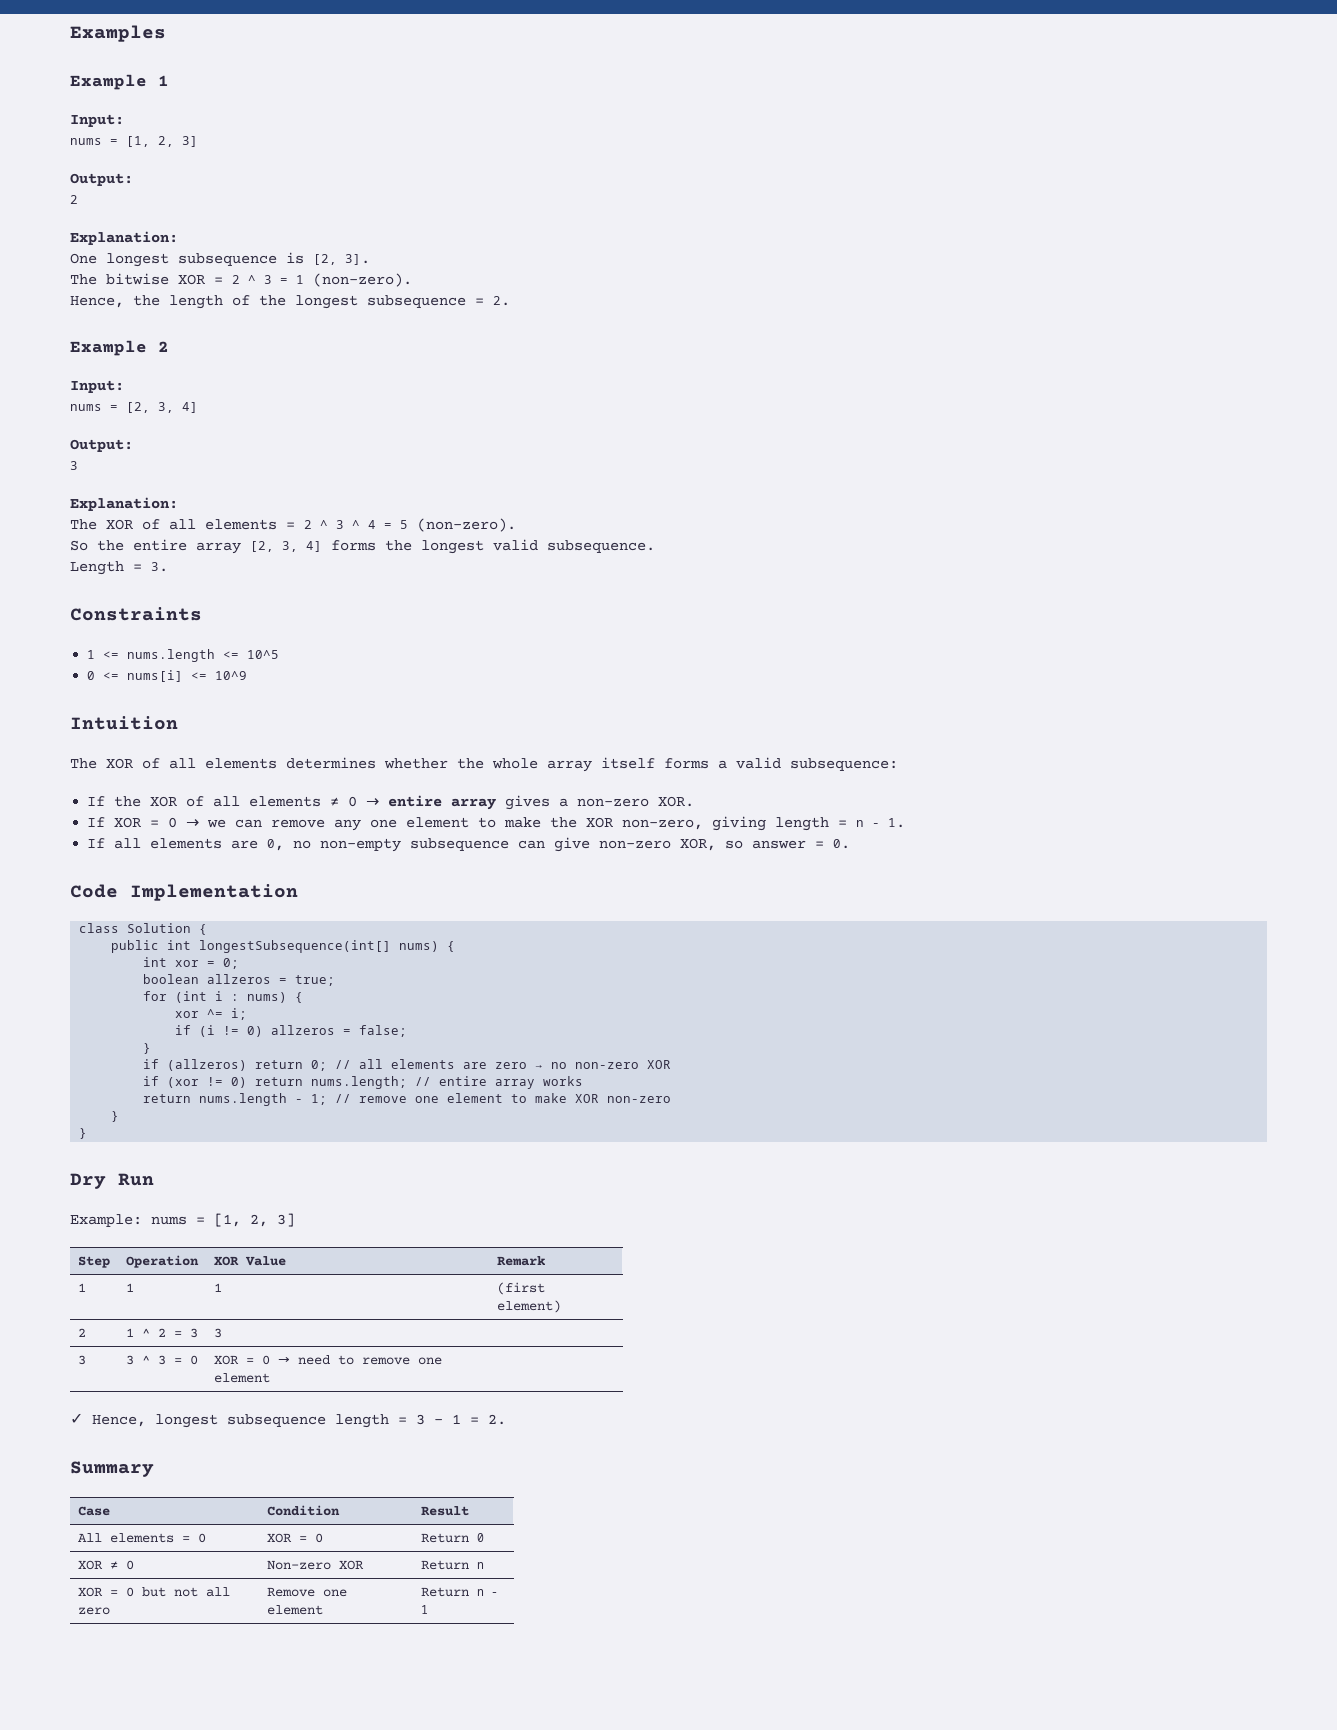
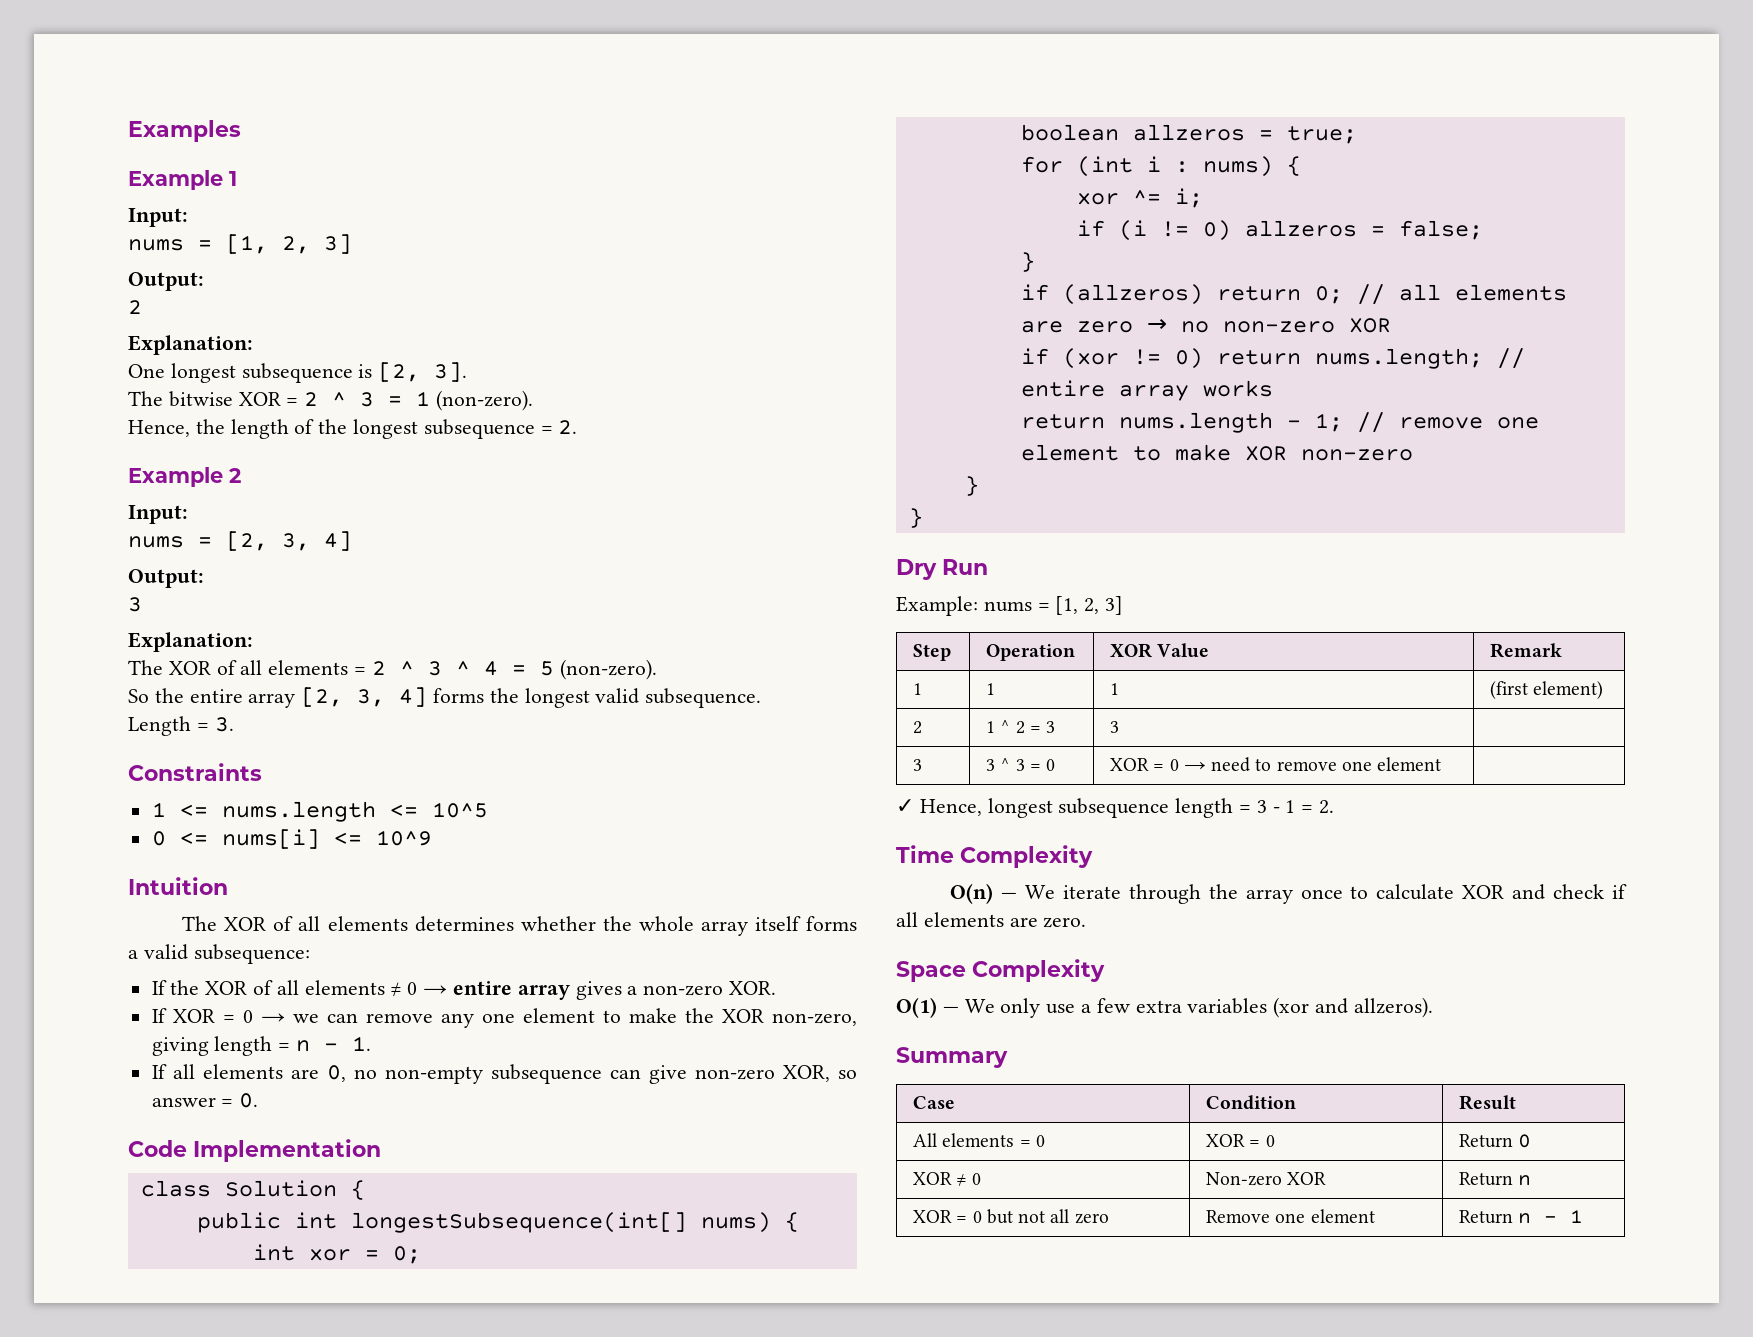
(506, 1419) none -> [896,845,1093,868] [950,883,1627,904] [896,912,1087,928] [896,959,1105,982] [896,997,1433,1018] // Time Complexity // O(n) — We iterate through the array once to calculate XOR and check if all elements are zero. // Space Complexity // O(1) — We only use a few extra variables (xor and allzeros).

